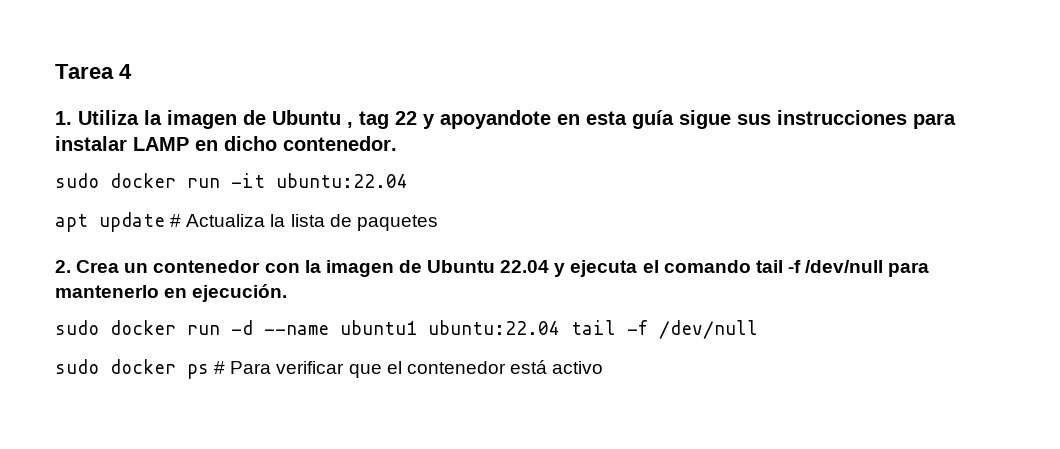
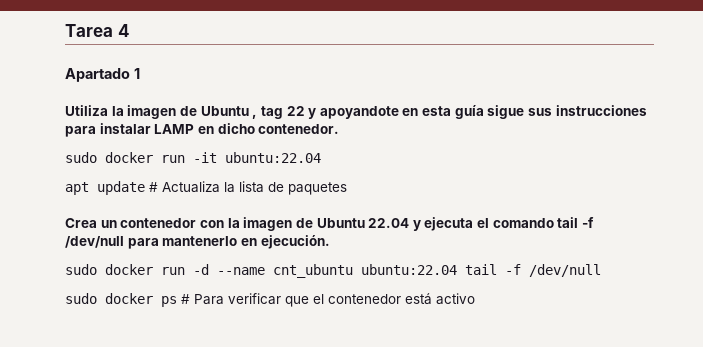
[55,111,72,125] 1. -> [65,68,140,82] Apartado 1 //
[55,260,71,273] 2. -> (347, 188) none
[340,320,417,335] ubuntu1 -> [273,264,353,278] cnt_ubuntu

